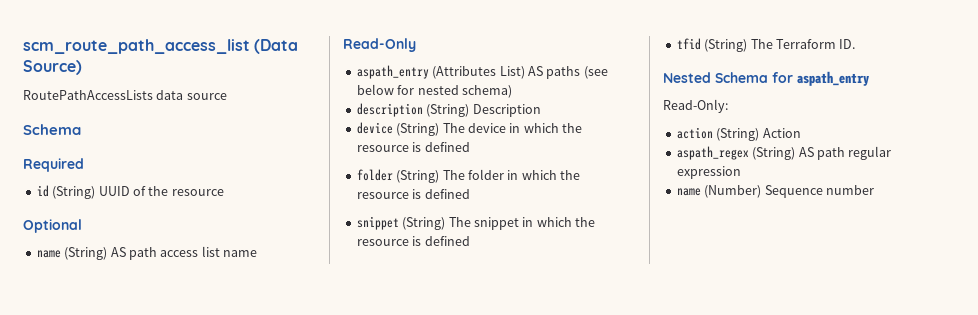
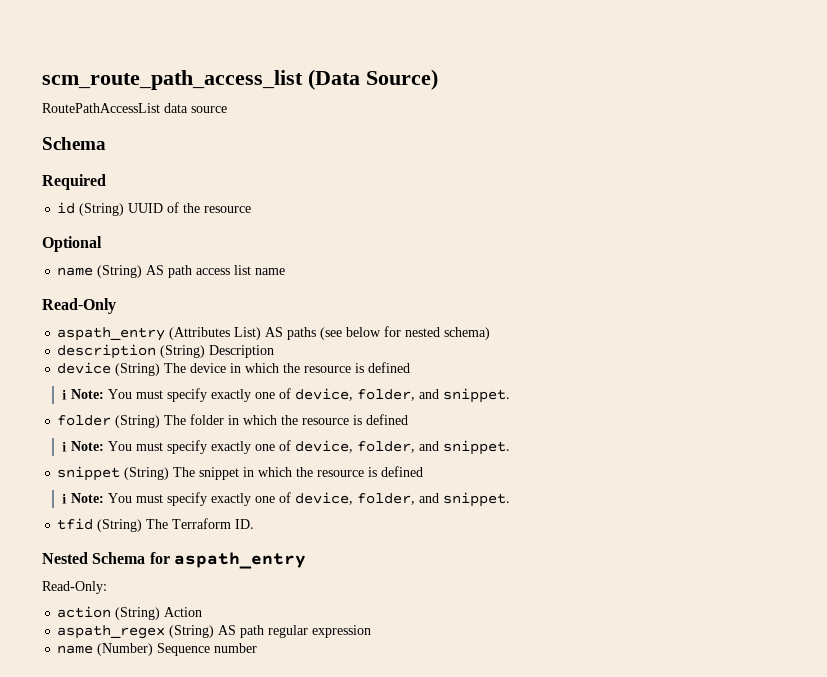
[23,90,153,100] RoutePathAccessLists -> [42,103,160,113] RoutePathAccessList
(470, 147) none -> [61,388,510,403] // ℹ Note: You must specify exactly one of device, folder, and snippet.
(470, 194) none -> [61,440,510,455] // ℹ Note: You must specify exactly one of device, folder, and snippet.
(470, 241) none -> [61,492,510,507] // ℹ Note: You must specify exactly one of device, folder, and snippet.

